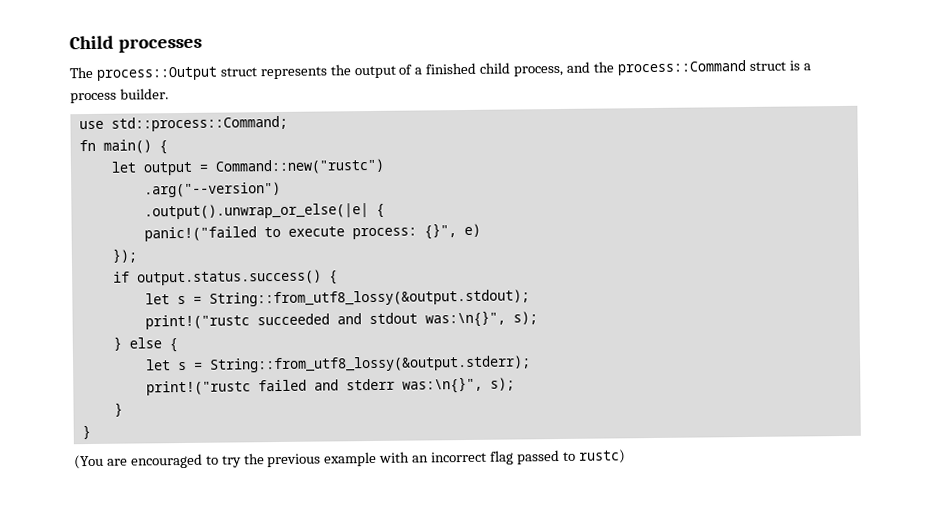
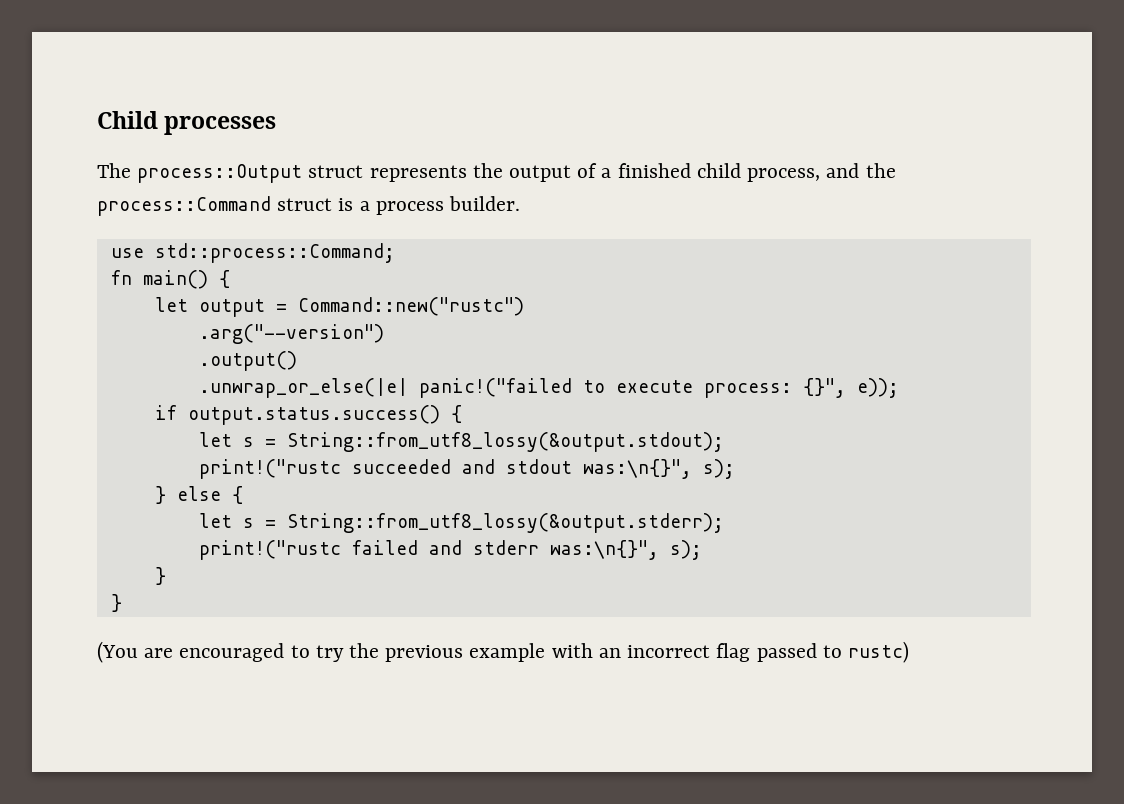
[143,203,385,220] .output().unwrap_or_else(|e| { // -> [198,351,297,371] [198,378,408,398] .output() // .unwrap_or_else(|e|
[463,223,481,238] [111,248,137,263] e) // }); -> [856,378,899,398] e));

